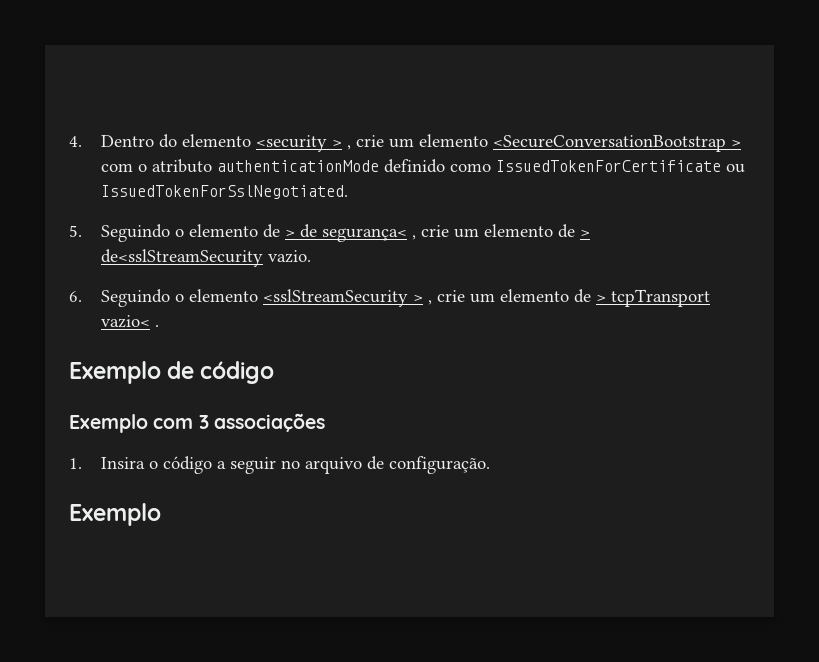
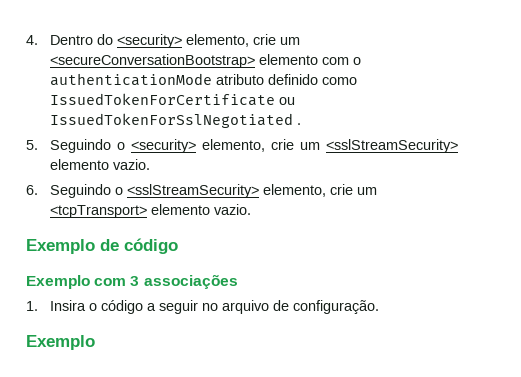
[181,134,741,152] [100,159,379,173] elemento <security > , crie um elemento <SecureConversationBootstrap > com o atributo authenticationMode -> [116,34,300,48] [49,54,361,68] [49,73,264,86] <security> elemento, crie um <secureConversationBootstrap> elemento com o authenticationMode atributo
[100,185,348,199] IssuedTokenForSslNegotiated. -> [49,113,301,128] IssuedTokenForSslNegotiated .
[188,224,590,242] [100,249,311,267] [69,289,710,307] [100,315,159,328] elemento de > de segurança< , crie um elemento de > de<sslStreamSecurity vazio. // 6. Seguindo o elemento <sslStreamSecurity > , crie um elemento de > tcpTransport vazio< . -> [130,139,458,153] [49,159,150,170] [26,184,377,198] [49,204,251,218] <security> elemento, crie um <sslStreamSecurity> elemento vazio. // 6. Seguindo o <sslStreamSecurity> elemento, crie um <tcpTransport> elemento vazio.

